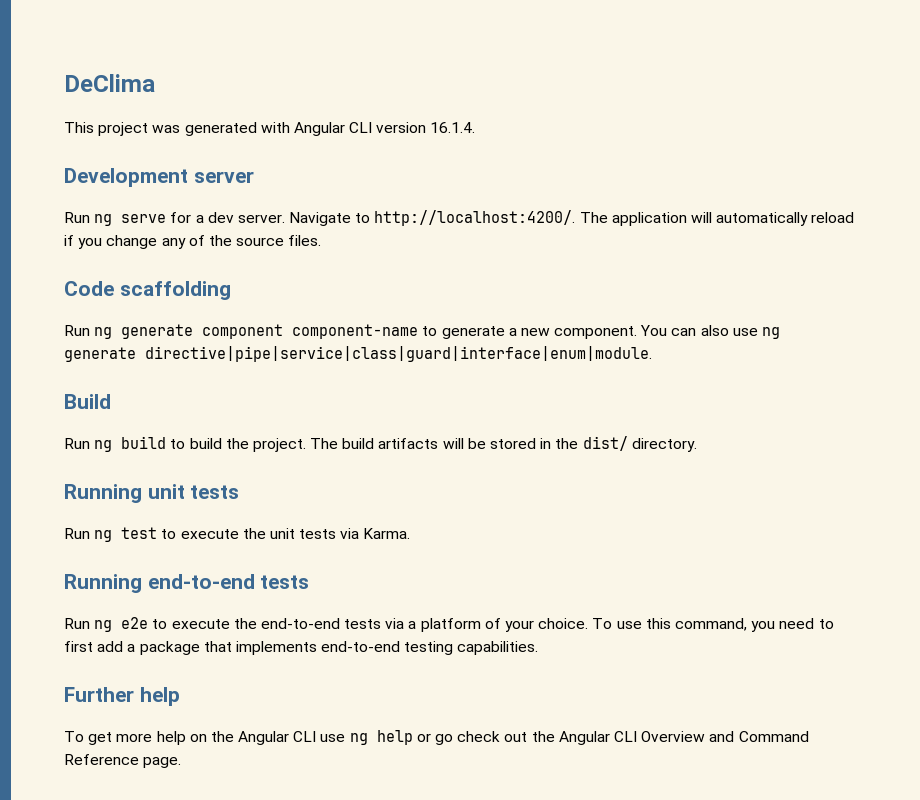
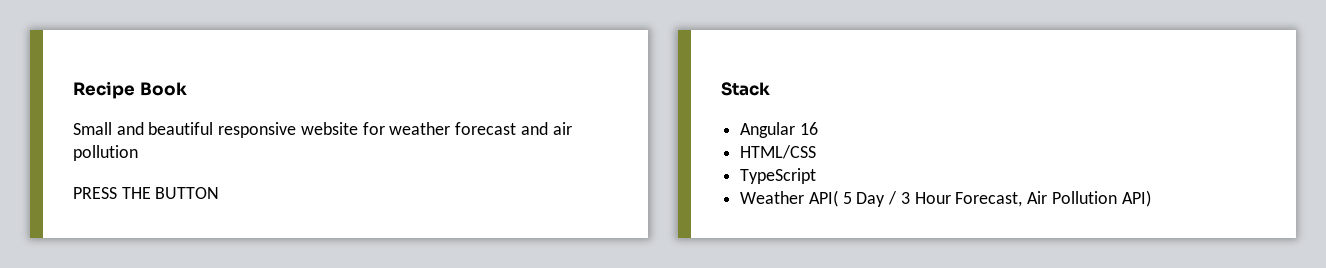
[64,74,155,92] [64,122,476,136] [64,168,254,187] [64,210,855,226] [64,235,322,249] [64,281,231,300] [64,324,781,339] [64,346,652,362] [64,394,111,409] [64,436,697,452] [64,484,240,503] [64,527,411,542] [64,574,310,593] [64,617,834,632] [64,641,539,655] [64,687,180,706] [64,730,809,745] [64,754,182,768] DeClima // This project was generated with Angular CLI version 16.1.4. // Development server // Run ng serve for a dev server. Navigate to http://localhost:4200/. The application will automatically reload if you change any of the source files. // Code scaffolding // Run ng generate component component-name to generate a new component. You can also use ng generate directive|pipe|service|class|guard|interface|enum|module. // Build // Run ng build to build the project. The build artifacts will be stored in the dist/ directory. // Running unit tests // Run ng test to execute the unit tests via Karma. // Running end-to-end tests // Run ng e2e to execute the end-to-end tests via a platform of your choice. To use this command, you need to first add a package that implements end-to-end testing capabilities. // Further help // To get more help on the Angular CLI use ng help or go check out the Angular CLI Overview and Command Reference page. -> [73,81,187,99] [73,122,572,138] [73,145,138,161] [73,187,220,199] [721,82,770,96] [740,122,818,138] [740,145,817,159] [740,168,817,184] [740,190,1151,207] Recipe Book // Small and beautiful responsive website for weather forecast and air pollution // PRESS THE BUTTON // Stack // Angular 16 // HTML/CSS // TypeScript // Weather API( 5 Day / 3 Hour Forecast, Air Pollution API)

